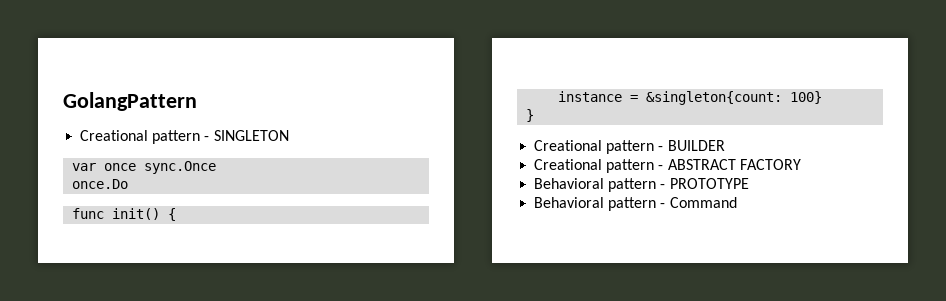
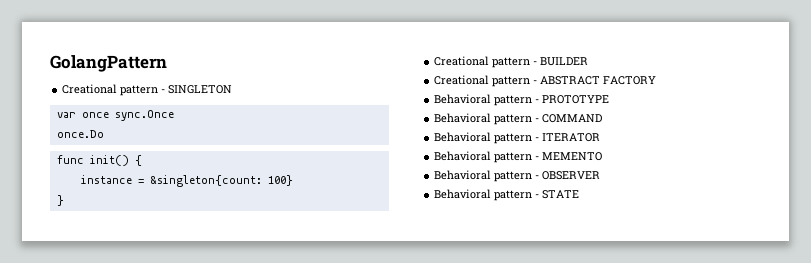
[669,197,737,208] Command -> [542,114,603,123] [434,132,601,144] [434,151,603,163] [434,170,601,182] [434,189,580,201] COMMAND // Behavioral pattern - ITERATOR // Behavioral pattern - MEMENTO // Behavioral pattern - OBSERVER // Behavioral pattern - STATE

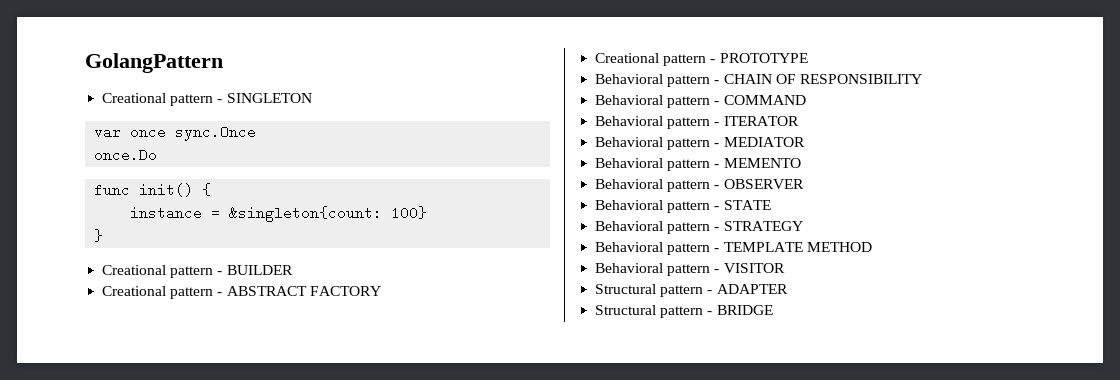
[434,94,610,106] // Behavioral pattern - PROTOTYPE -> [595,53,808,66] [595,74,922,87] // Creational pattern - PROTOTYPE // Behavioral pattern - CHAIN OF RESPONSIBILITY
(601, 137) none -> [595,137,805,150] // Behavioral pattern - MEDIATOR
(580, 194) none -> [595,221,803,234] [595,242,872,255] [595,263,785,276] [595,284,788,297] [595,305,773,318] // Behavioral pattern - STRATEGY // Behavioral pattern - TEMPLATE METHOD // Behavioral pattern - VISITOR // Structural pattern - ADAPTER // Structural pattern - BRIDGE

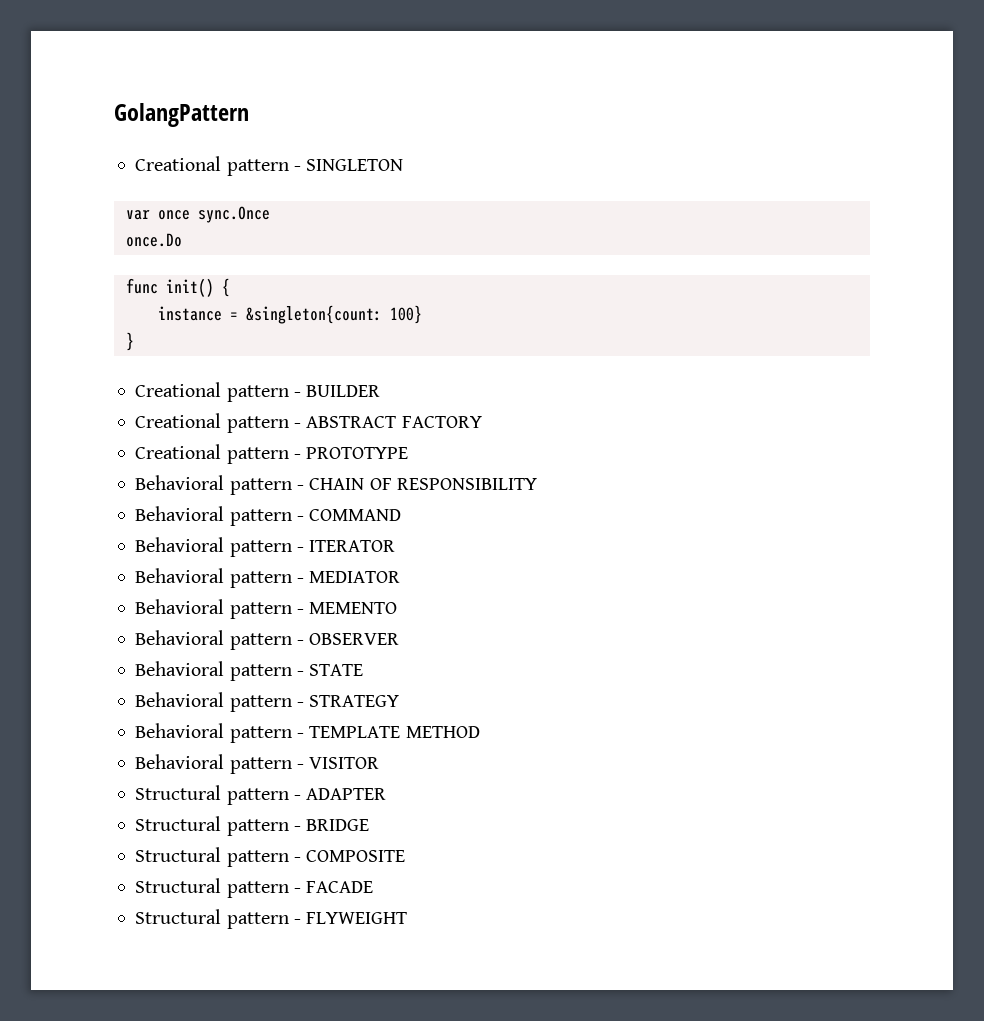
(773, 310) none -> [135,847,406,867] [135,878,374,898] [135,909,408,929] // Structural pattern - COMPOSITE // Structural pattern - FACADE // Structural pattern - FLYWEIGHT

